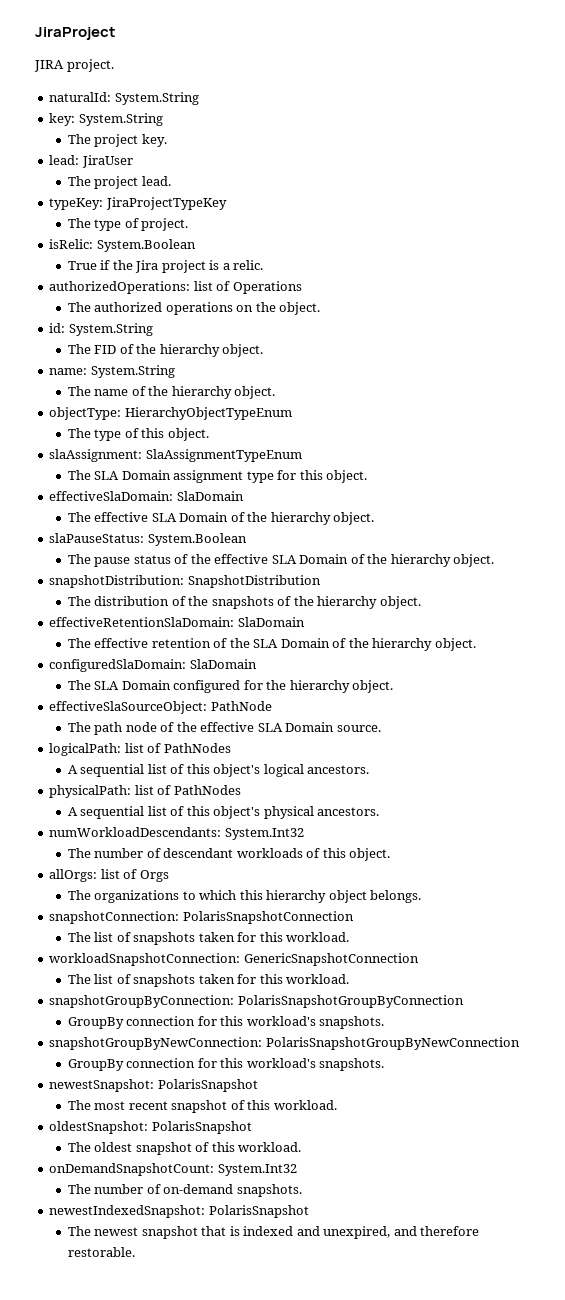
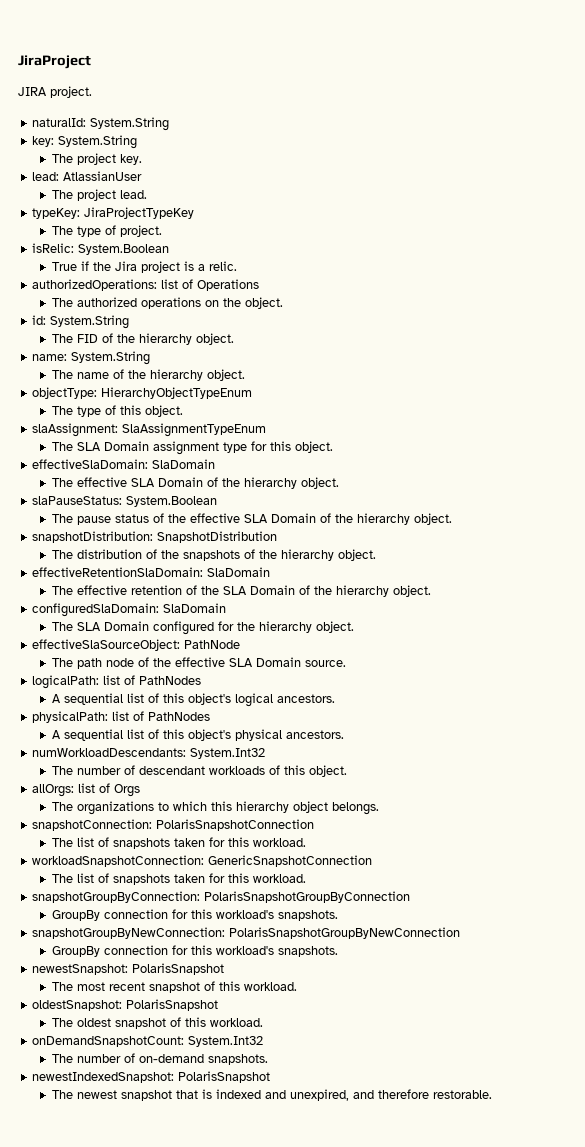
[81,155,133,168] JiraUser -> [63,171,143,181] AtlassianUser

